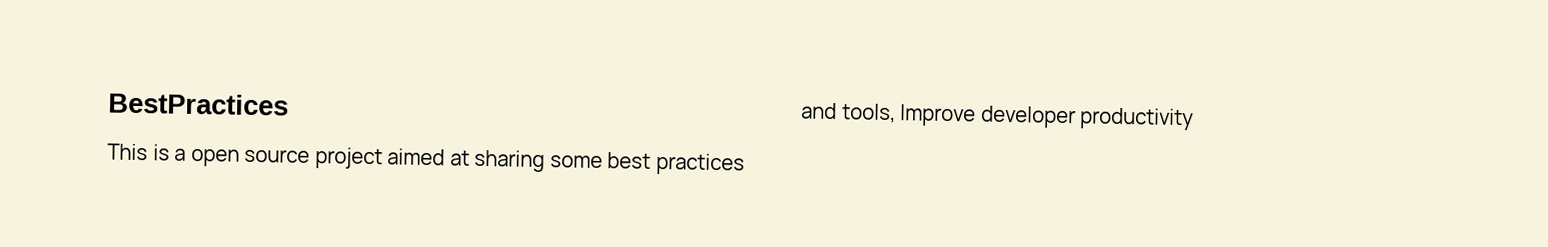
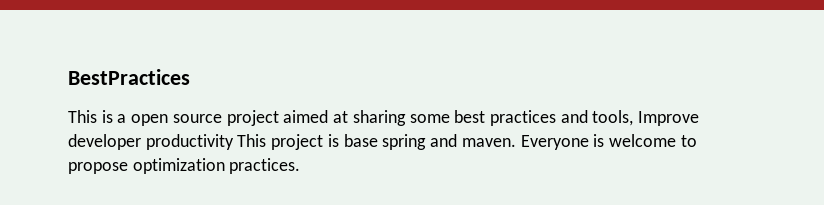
(1195, 119) none -> [237,134,697,150] [68,158,301,174] This project is base spring and maven. Everyone is welcome to propose optimization practices.

